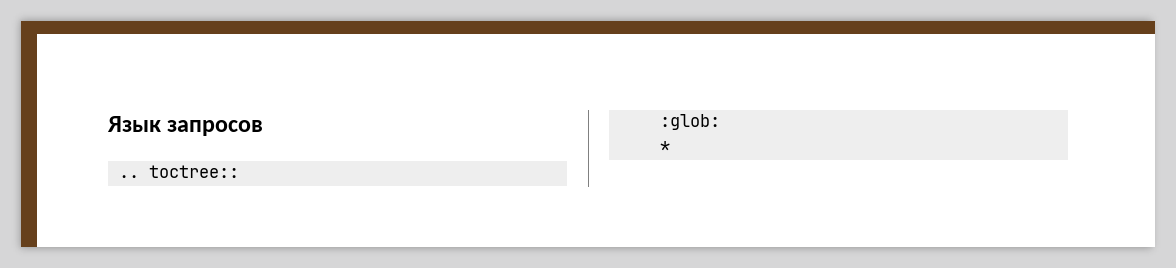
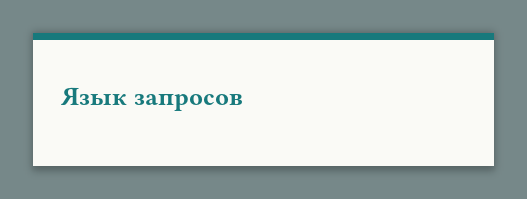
[119,165,240,178] [660,114,721,130] [660,141,671,152] // .. toctree:: // :glob: // * -> (243, 102) none

